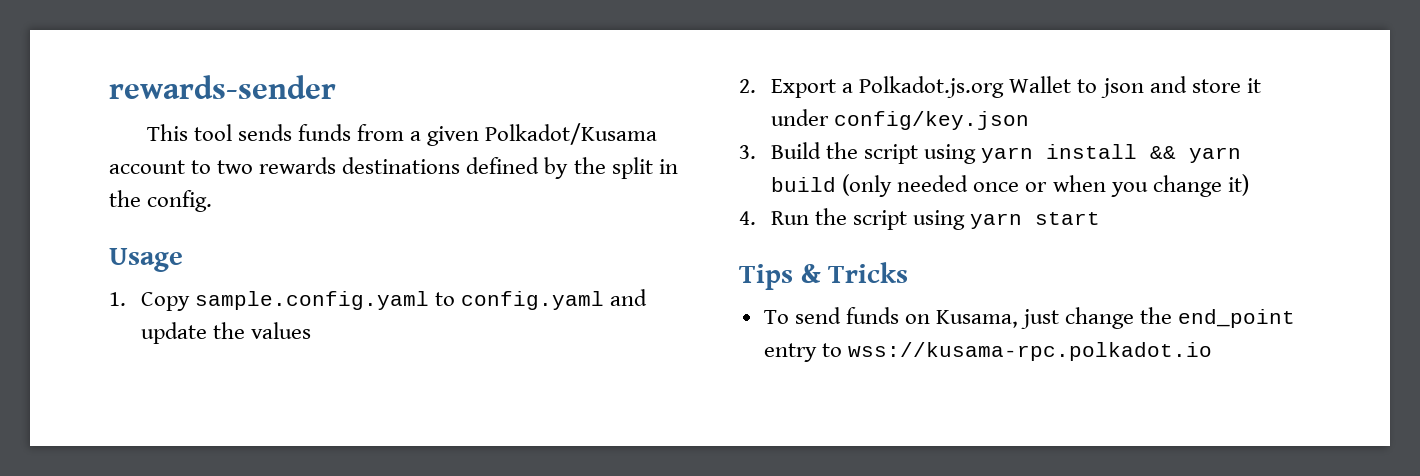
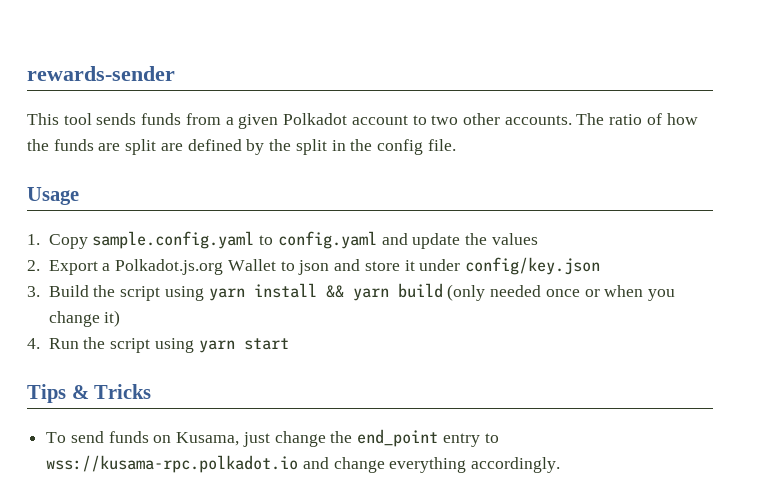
[485,123,658,145] Polkadot/Kusama -> [283,113,348,125] Polkadot
[259,157,461,174] rewards destinations -> [462,113,698,125] [27,139,183,155] other accounts. The ratio of how the funds are split are
[147,190,213,212] config. -> [376,139,456,155] config file.
(1212, 351) none -> [302,457,561,473] and change everything accordingly.

